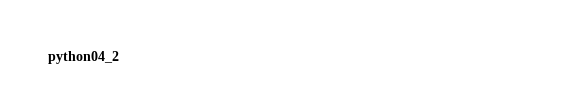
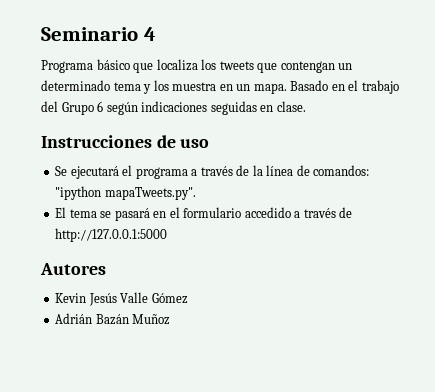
[48,51,119,64] python04_2 -> [41,27,156,41] [41,59,353,73] [41,80,399,94] [41,101,306,115] [41,135,210,148] [55,165,370,179] [55,186,196,200] [55,207,353,221] [55,228,168,242] [40,263,106,275] [55,292,188,306] [55,313,171,325] Seminario 4 // Programa básico que localiza los tweets que contengan un determinado tema y los muestra en un mapa. Basado en el trabajo del Grupo 6 según indicaciones seguidas en clase. // Instrucciones de uso // Se ejecutará el programa a través de la línea de comandos: "ipython mapaTweets.py". // El tema se pasará en el formulario accedido a través de http://127.0.0.1:5000 // Autores // Kevin Jesús Valle Gómez // Adrián Bazán Muñoz

